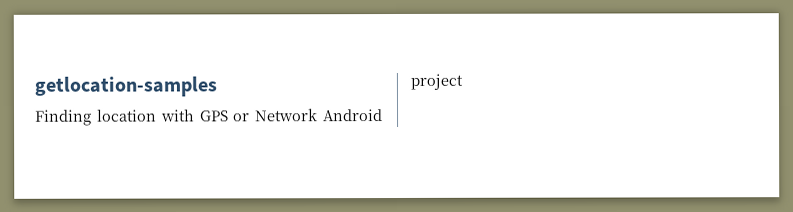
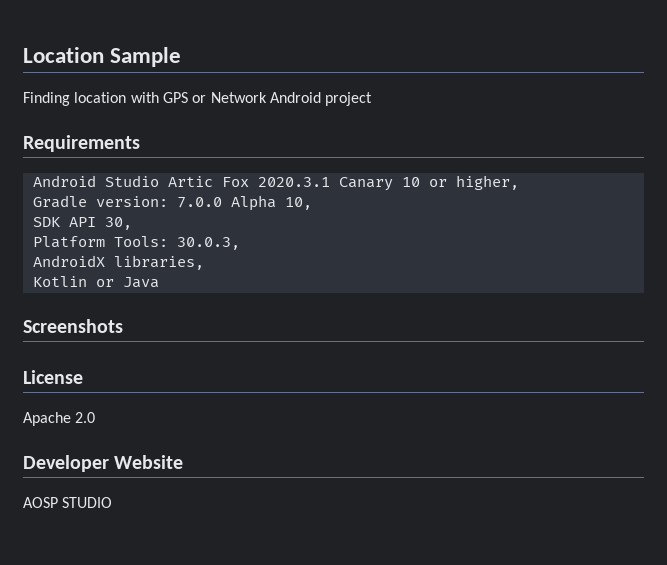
[34,76,217,97] getlocation-samples -> [23,47,182,67] Location Sample
(463, 81) none -> [23,135,140,152] [32,175,519,191] [32,195,312,211] [32,217,132,230] [32,236,240,250] [32,255,204,270] [32,276,159,288] [23,319,123,333] [23,370,83,384] [23,412,96,426] [23,455,184,472] [23,497,113,508] // Requirements // Android Studio Artic Fox 2020.3.1 Canary 10 or higher, // Gradle version: 7.0.0 Alpha 10, // SDK API 30, // Platform Tools: 30.0.3, // AndroidX libraries, // Kotlin or Java // Screenshots // License // Apache 2.0 // Developer Website // AOSP STUDIO

